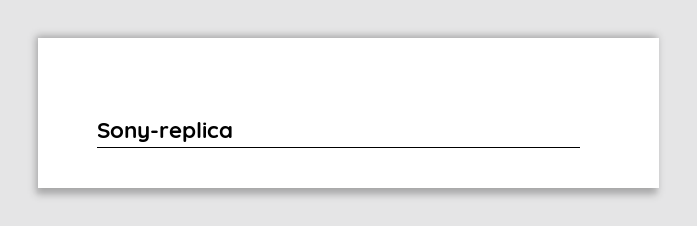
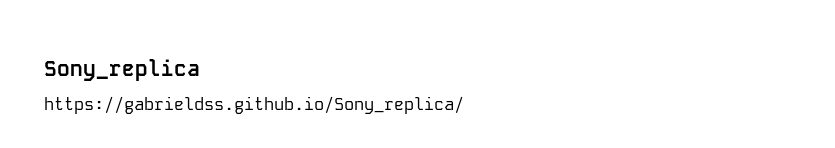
[97,122,233,142] Sony-replica -> [44,59,200,81] [44,96,464,114] Sony_replica // https://gabrieldss.github.io/Sony_replica/

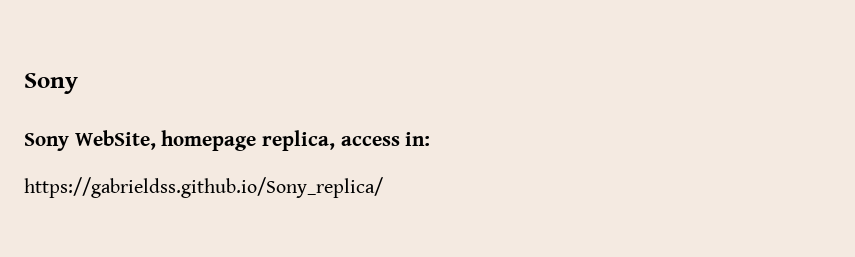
[44,59,200,81] Sony_replica -> [24,73,78,94] [24,130,431,151] Sony // Sony WebSite, homepage replica, access in:

